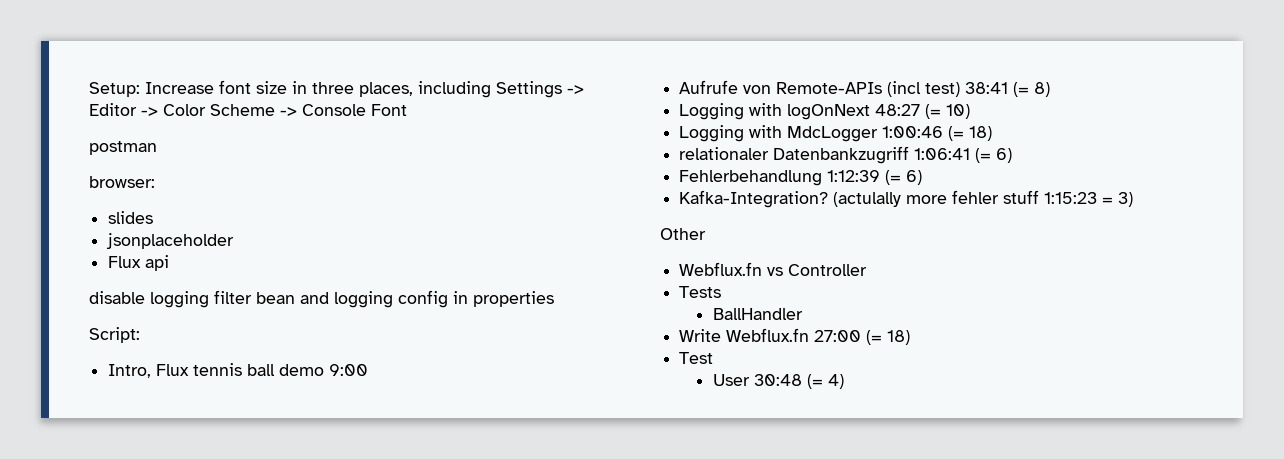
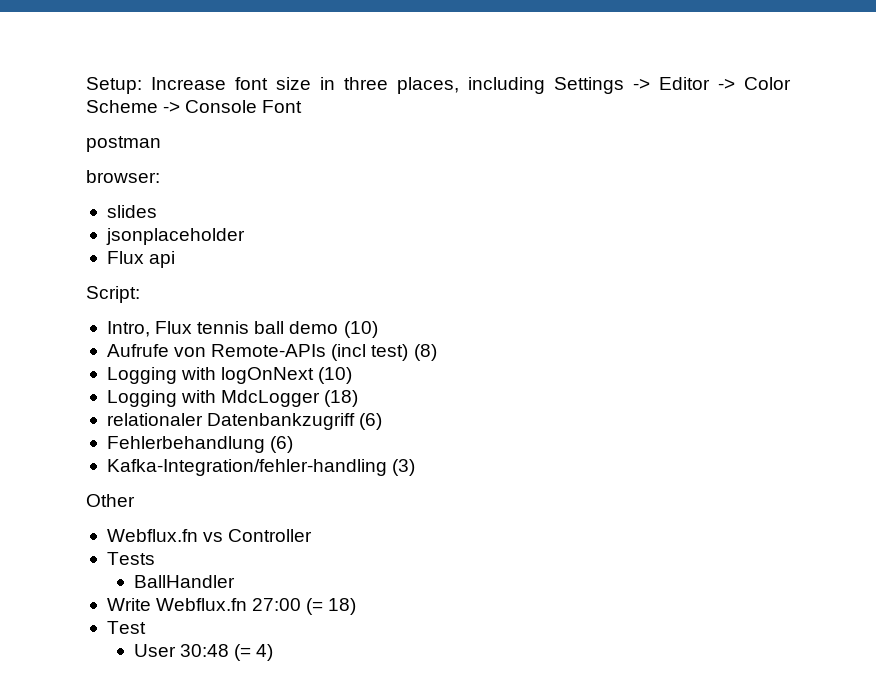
[89,290,554,308] // disable logging filter bean and logging config in properties -> (176, 259) none
[329,364,369,376] 9:00 -> [343,321,378,338] (10)
[965,82,1051,97] 38:41 (= 8) -> [413,344,437,361] (8)
[875,104,971,119] 48:27 (= 10) -> [318,367,353,384] (10)
[882,126,993,141] 1:00:46 (= 18) -> [324,390,359,407] (18)
[914,148,1013,163] [679,170,923,186] [679,190,1134,208] 1:06:41 (= 6) // Fehlerbehandlung 1:12:39 (= 6) // Kafka-Integration? (actulally more fehler stuff 1:15:23 = 3) -> [359,413,383,430] [106,436,294,453] [106,459,416,476] (6) // Fehlerbehandlung (6) // Kafka-Integration/fehler-handling (3)

